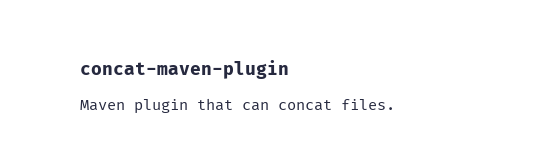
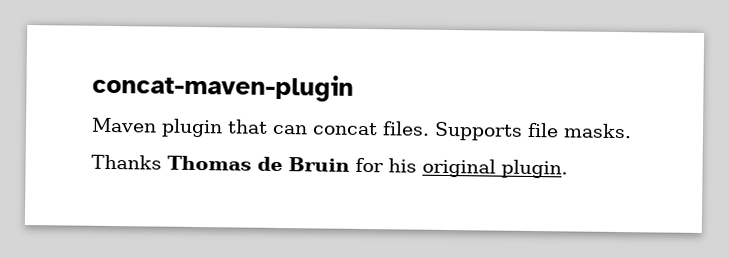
(395, 104) none -> [434,121,632,141] [91,154,568,179] Supports file masks. // Thanks Thomas de Bruin for his original plugin.

